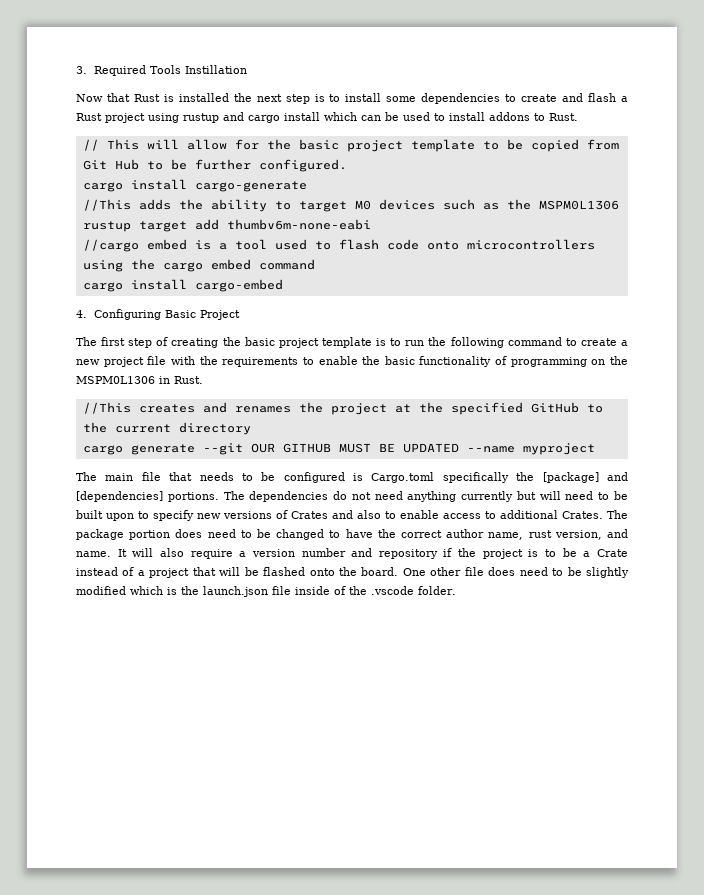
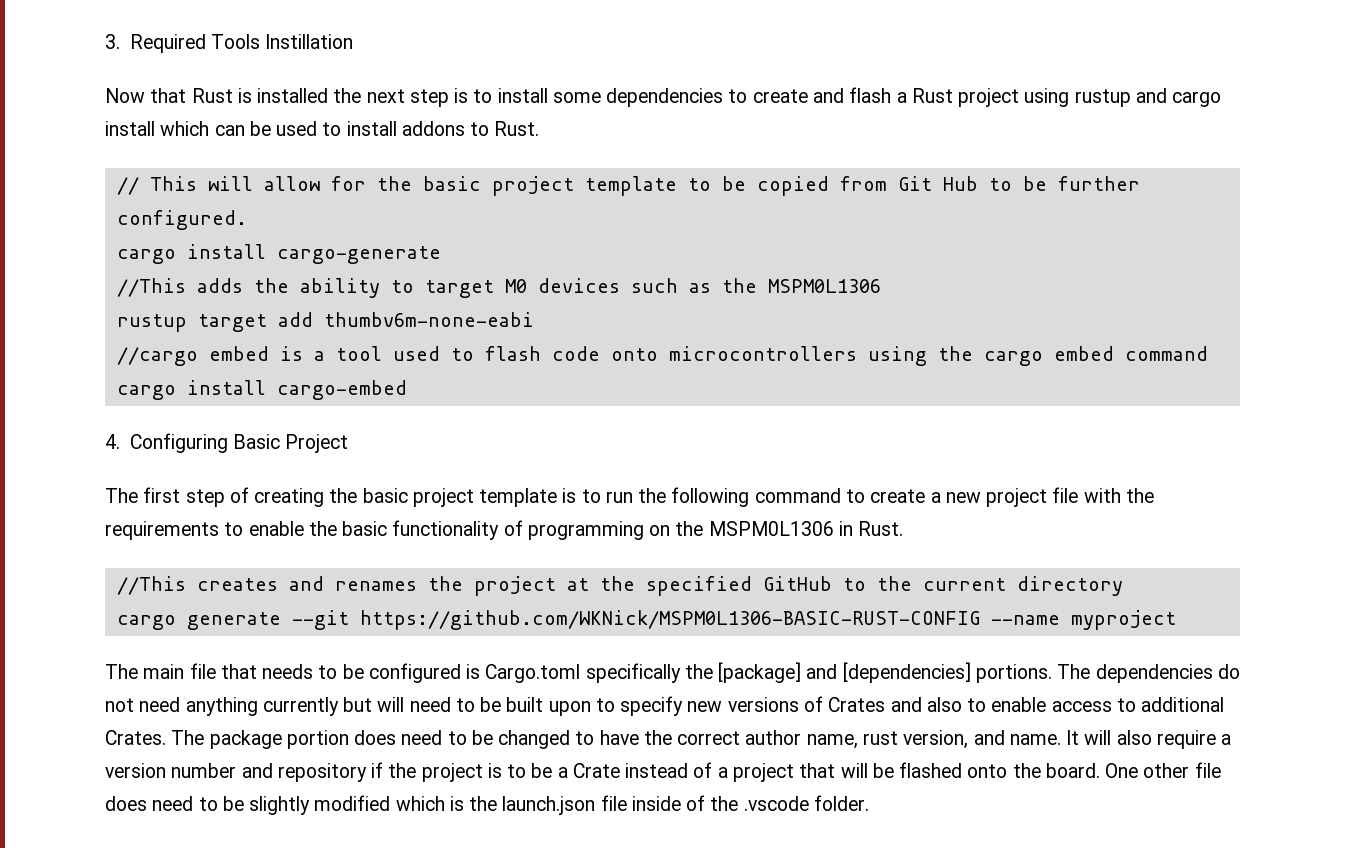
[250,443,459,453] OUR GITHUB MUST BE UPDATED -> [359,610,980,630] https://github.com/WKNick/MSPM0L1306-BASIC-RUST-CONFIG

